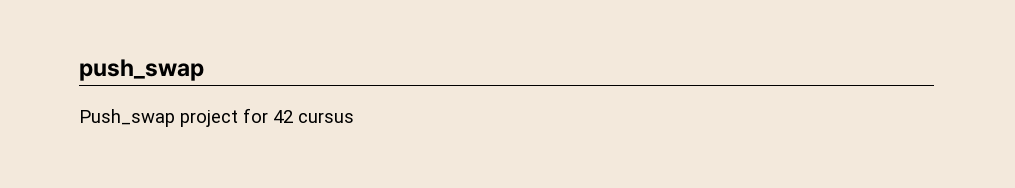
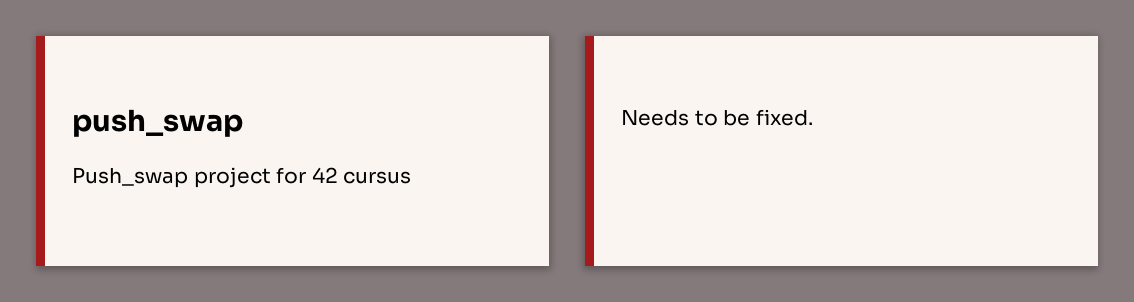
(354, 117) none -> [621,109,813,126] // Needs to be fixed.

